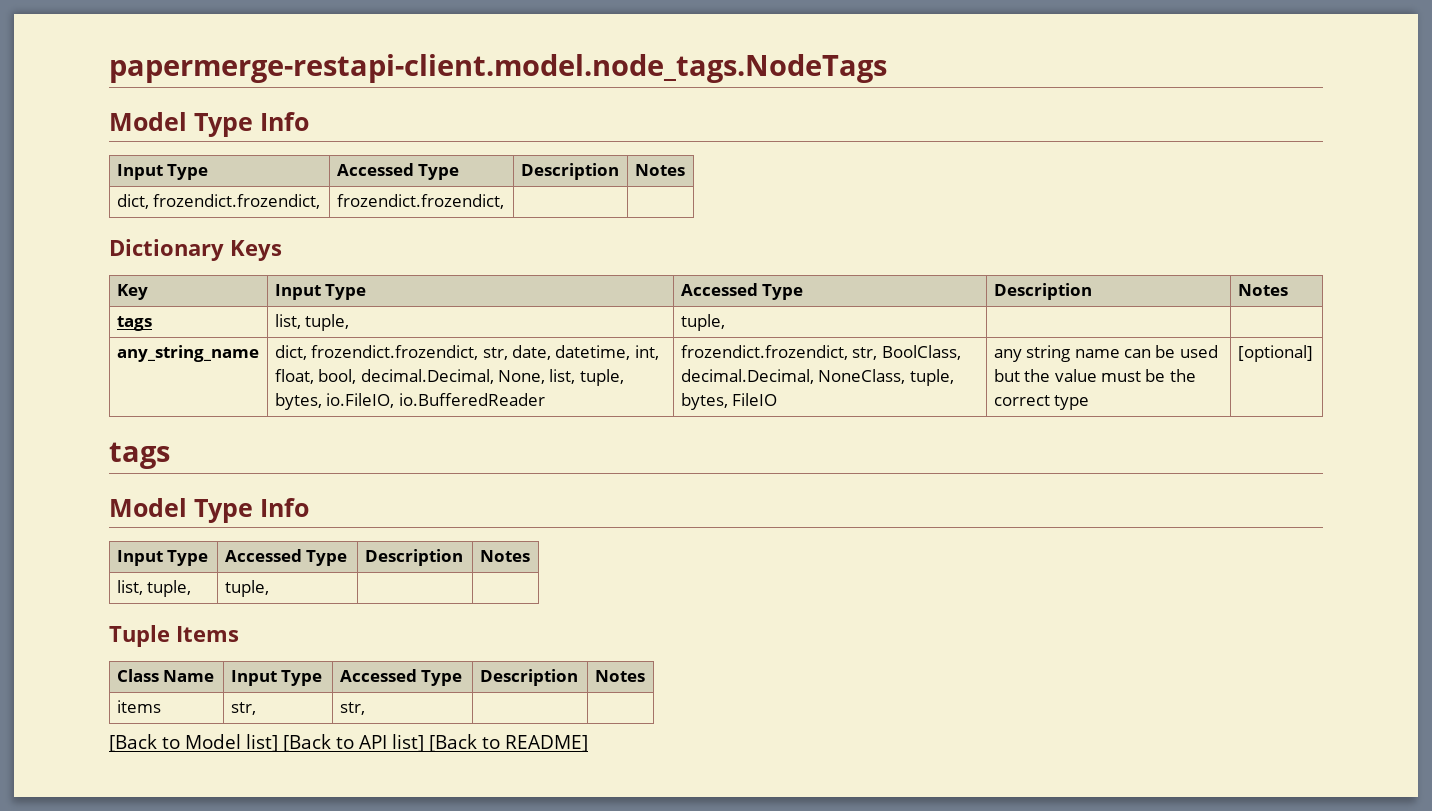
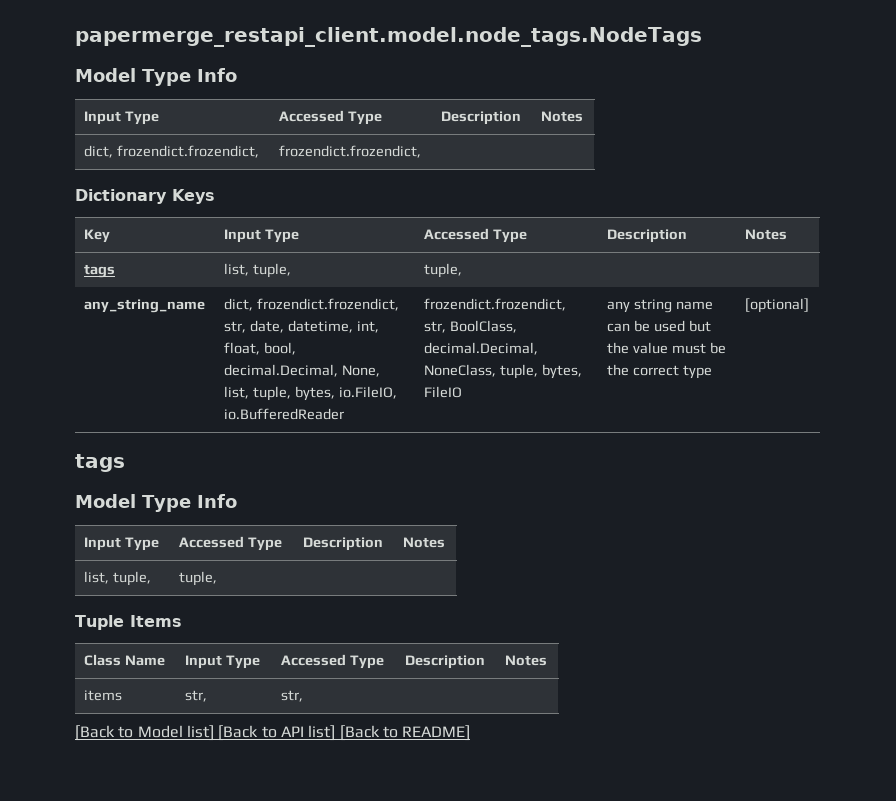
[109,54,887,83] papermerge-restapi-client.model.node_tags.NodeTags -> [75,27,702,47] papermerge_restapi_client.model.node_tags.NodeTags

